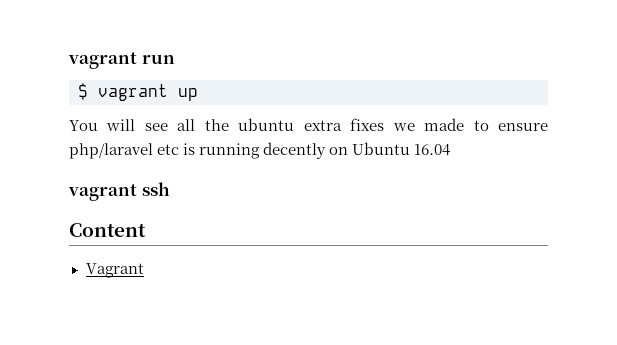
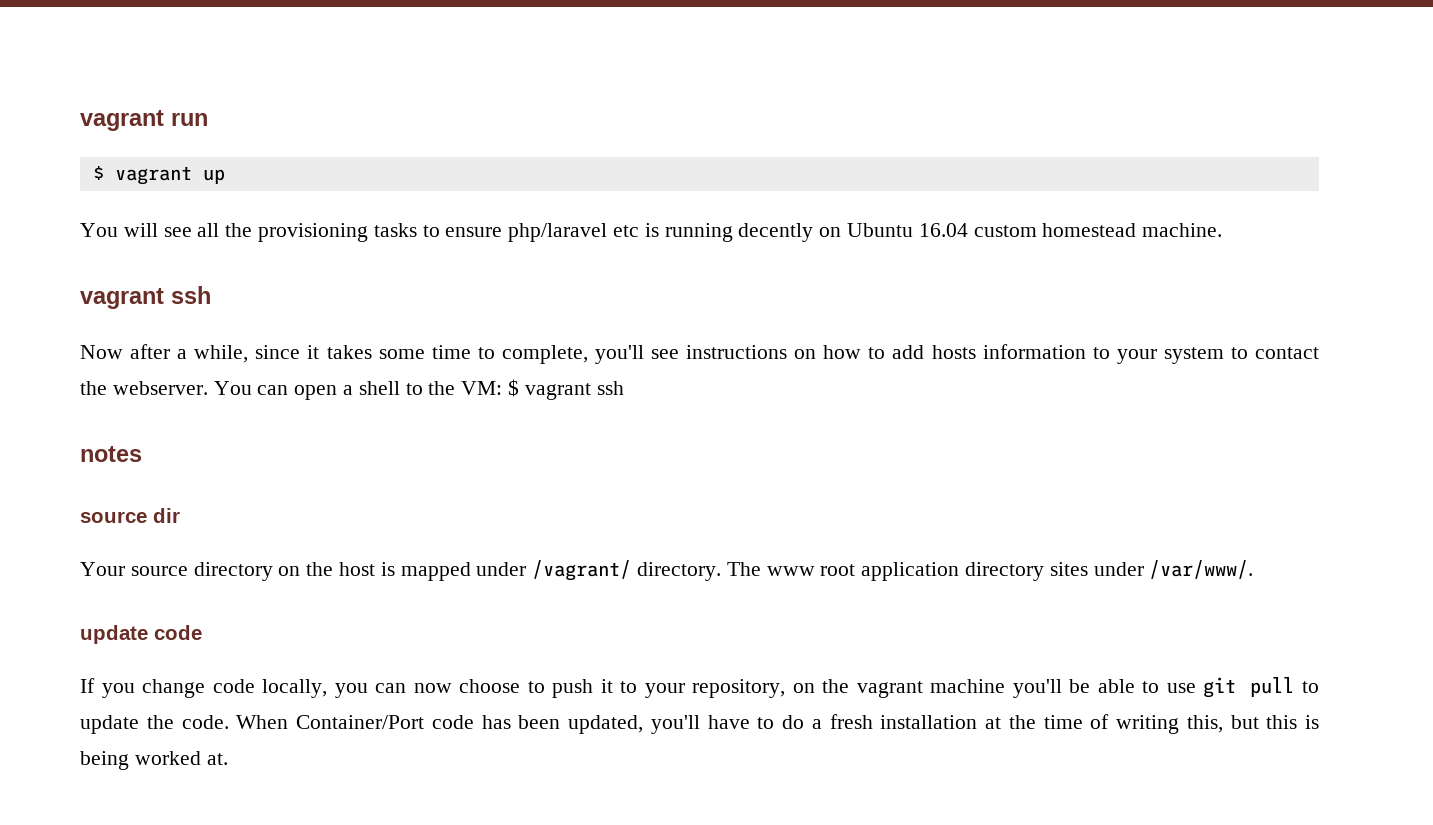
[238,118,465,131] ubuntu extra fixes we made -> [258,223,417,242] provisioning tasks
[68,182,170,201] [69,223,146,237] [85,263,144,278] // vagrant ssh // Content // Vagrant -> [973,223,1223,237] [80,286,211,309] [80,344,1319,364] [80,379,624,400] [80,446,142,462] [80,508,180,523] [80,560,1254,581] [80,625,202,644] [80,677,1320,698] [80,714,1319,734] [80,751,228,770] custom homestead machine. // vagrant ssh // Now after a while, since it takes some time to complete, you'll see instructions on how to add hosts information to your system to contact the webserver. You can open a shell to the VM: $ vagrant ssh // notes // source dir // Your source directory on the host is mapped under /vagrant/ directory. The www root application directory sites under /var/www/. // update code // If you change code locally, you can now choose to push it to your repository, on the vagrant machine you'll be able to use git pull to update the code. When Container/Port code has been updated, you'll have to do a fresh installation at the time of writing this, but this is being worked at.

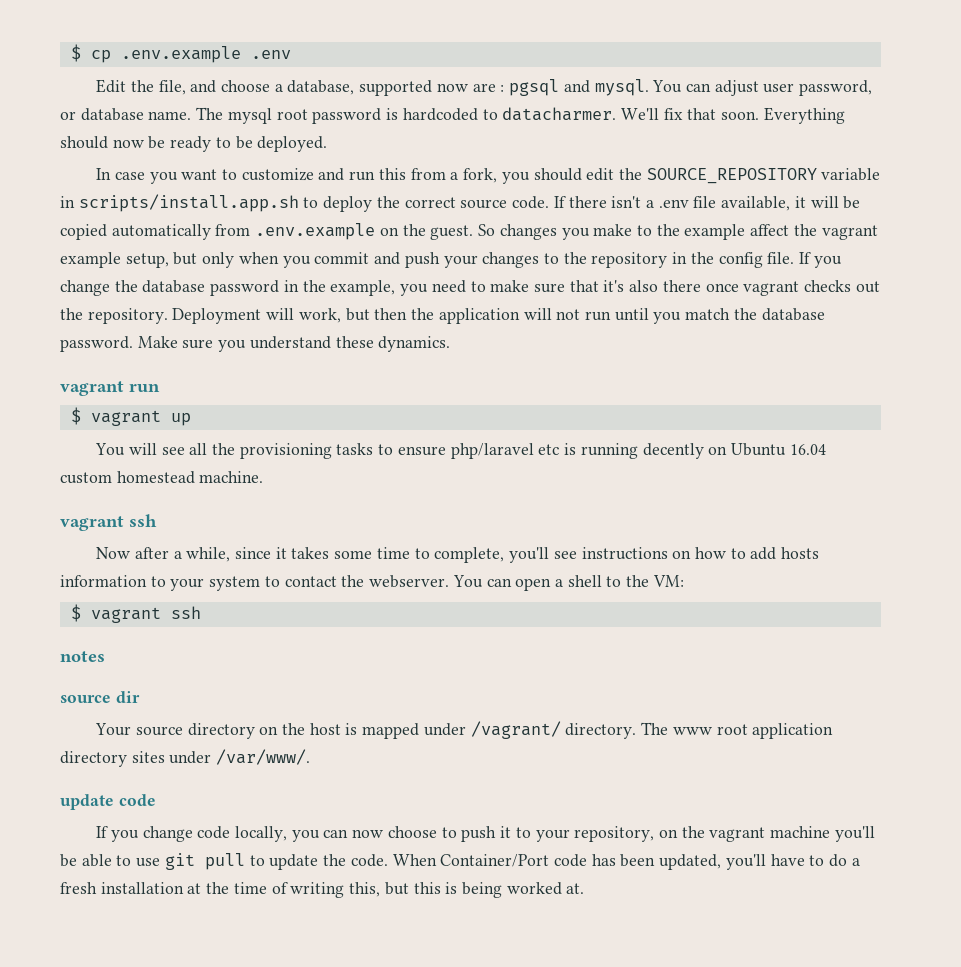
(80, 120) none -> [70,44,291,63] [96,79,873,96] [60,107,845,124] [60,136,328,152] [96,168,881,184] [60,194,861,212] [60,223,878,240] [60,252,842,268] [60,280,880,296] [60,308,825,324] [60,336,451,352] $ cp .env.example .env // Edit the file, and choose a database, supported now are : pgsql and mysql. You can adjust user password, or database name. The mysql root password is hardcoded to datacharmer. We'll fix that soon. Everything should now be ready to be deployed. // In case you want to customize and run this from a fork, you should edit the SOURCE_REPOSITORY variable in scripts/install.app.sh to deploy the correct source code. If there isn't a .env file available, it will be copied automatically from .env.example on the guest. So changes you make to the example affect the vagrant example setup, but only when you commit and push your changes to the repository in the config file. If you change the database password in the example, you need to make sure that it's also there once vagrant checks out the repository. Deployment will work, but then the application will not run until you match the database password. Make sure you understand these dynamics. //
(503, 388) none -> (684, 581) //

